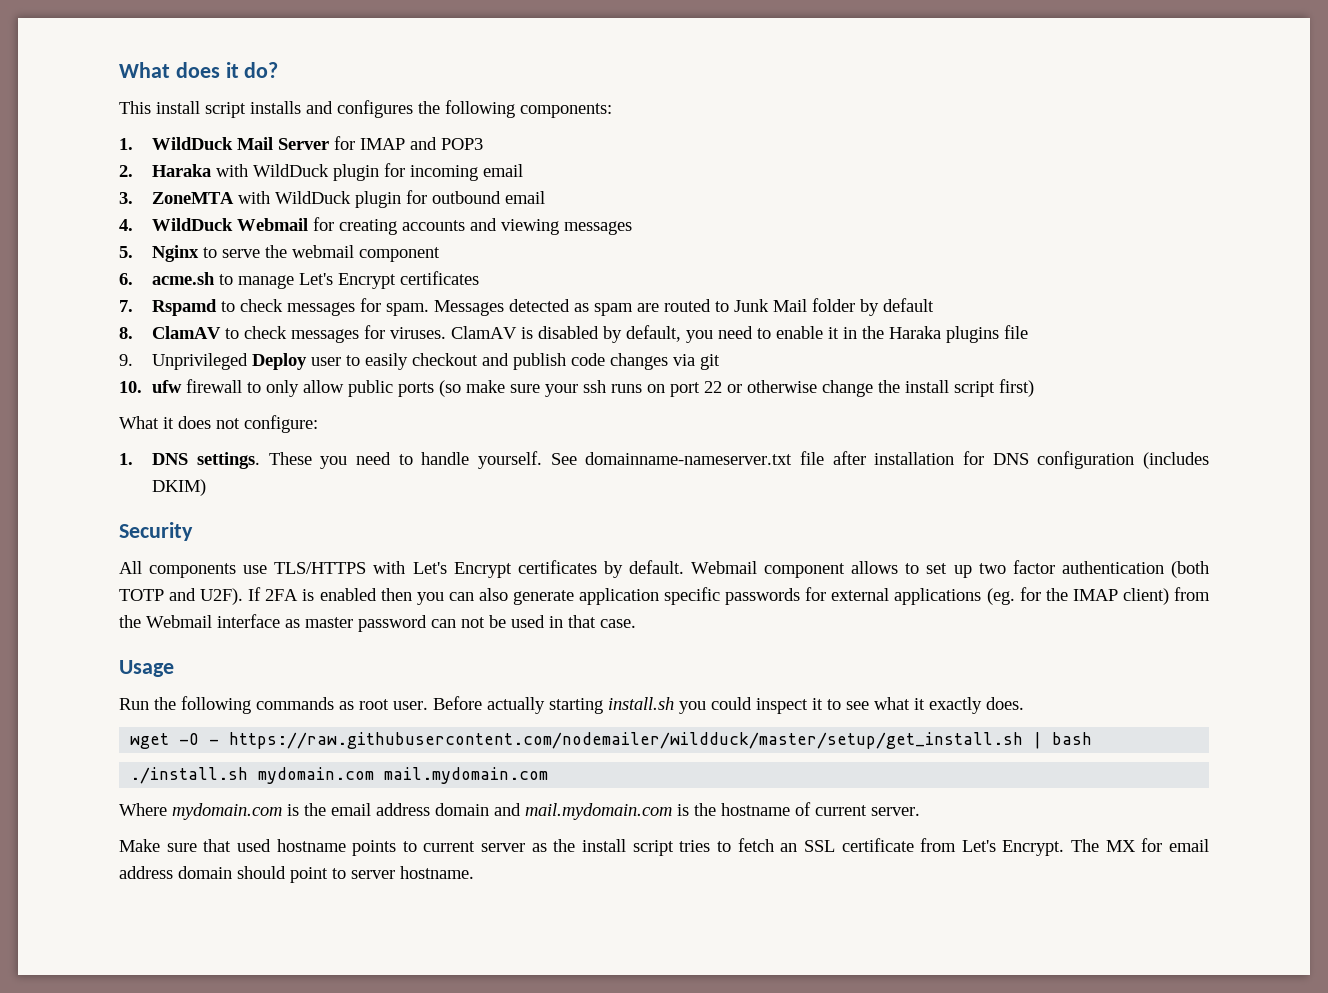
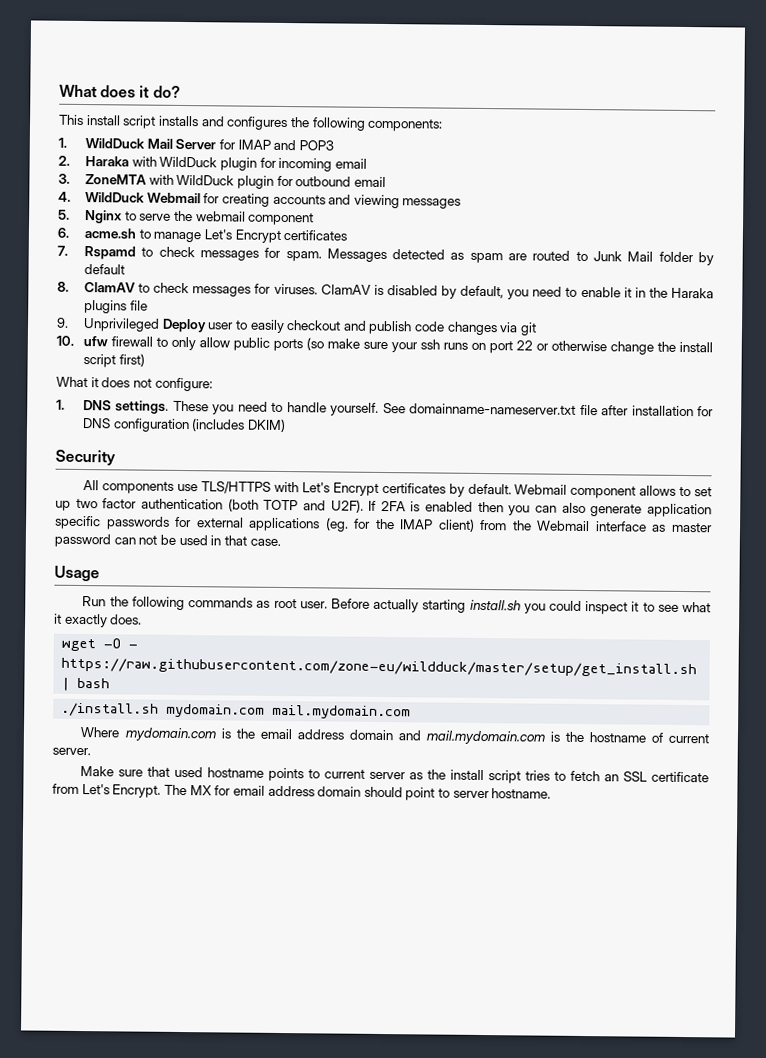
[229,732,1024,749] https://raw.githubusercontent.com/nodemailer/wildduck/master/setup/get_install.sh -> [61,657,698,678] https://raw.githubusercontent.com/zone-eu/wildduck/master/setup/get_install.sh

